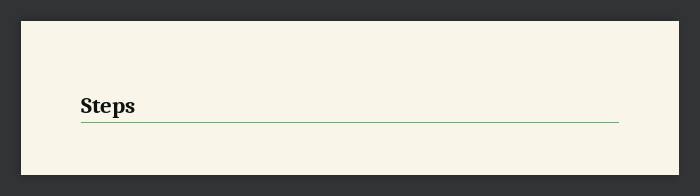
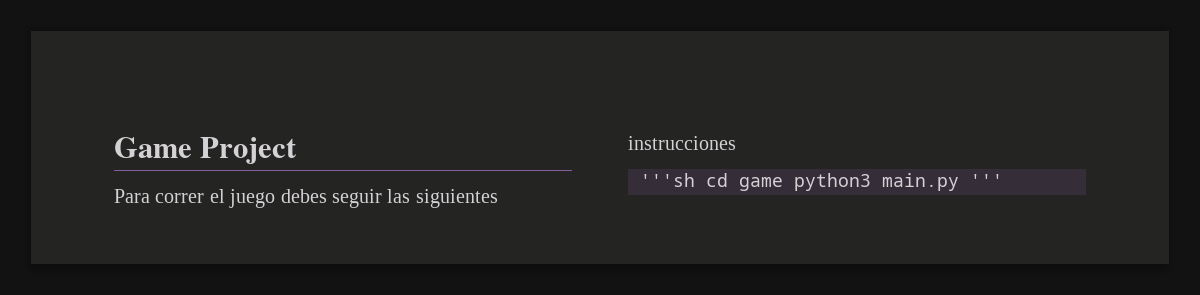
[81,98,135,118] Steps -> [114,137,298,164] [114,189,498,208] [628,136,736,150] [640,173,1003,191] Game Project // Para correr el juego debes seguir las siguientes instrucciones // '''sh cd game python3 main.py '''

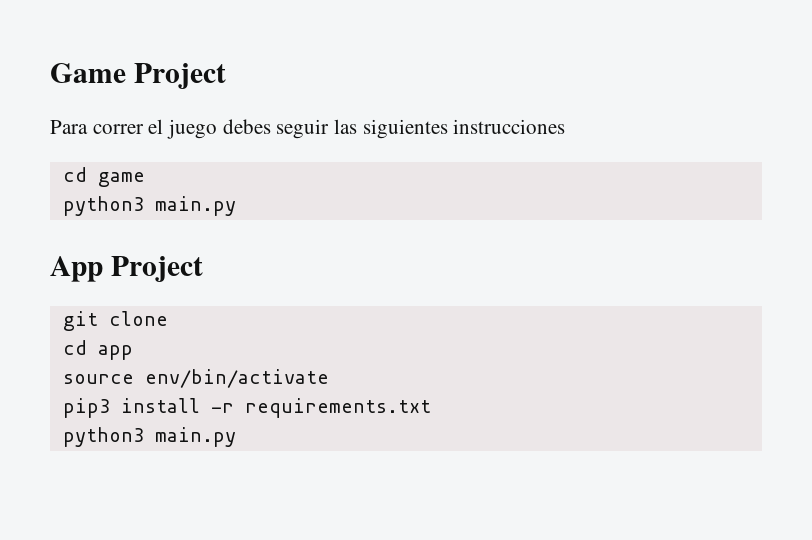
[640,173,695,187] '''sh -> (566, 126) none
[794,173,1003,191] python3 main.py ''' -> [62,196,236,216] [50,256,203,282] [62,311,168,331] [62,340,133,360] [62,369,329,388] [62,398,431,418] [62,427,236,447] // python3 main.py // App Project // git clone // cd app // source env/bin/activate // pip3 install -r requirements.txt // python3 main.py

